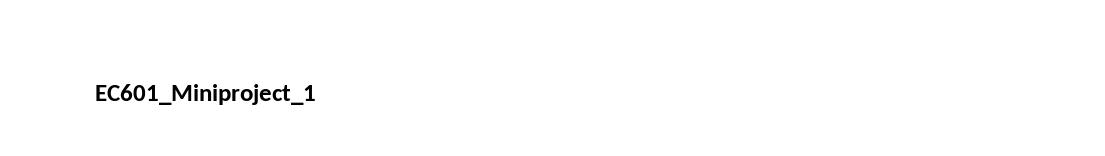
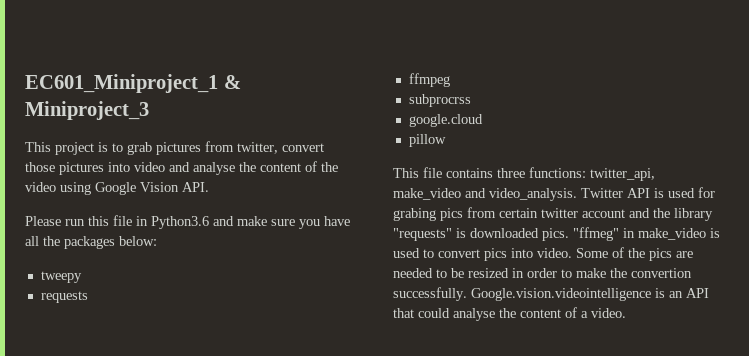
(316, 94) none -> [223,75,241,89] [25,101,149,120] [25,141,324,155] [25,161,338,175] [25,182,209,195] [25,215,350,229] [25,236,157,249] [40,271,82,283] [40,291,88,303] [408,73,450,87] [408,94,471,107] [408,114,483,127] [408,134,446,147] [393,167,655,181] [393,187,715,201] [393,207,713,221] [393,227,720,241] [393,247,693,261] [393,268,692,278] [393,287,709,301] [393,307,626,321] & Miniproject_3 // This project is to grab pictures from twitter, convert those pictures into video and analyse the content of the video using Google Vision API. // Please run this file in Python3.6 and make sure you have all the packages below: // tweepy // requests // ffmpeg // subprocrss // google.cloud // pillow // This file contains three functions: twitter_api, make_video and video_analysis. Twitter API is used for grabing pics from certain twitter account and the library "requests" is downloaded pics. "ffmeg" in make_video is used to convert pics into video. Some of the pics are needed to be resized in order to make the convertion successfully. Google.vision.videointelligence is an API that could analyse the content of a video.

